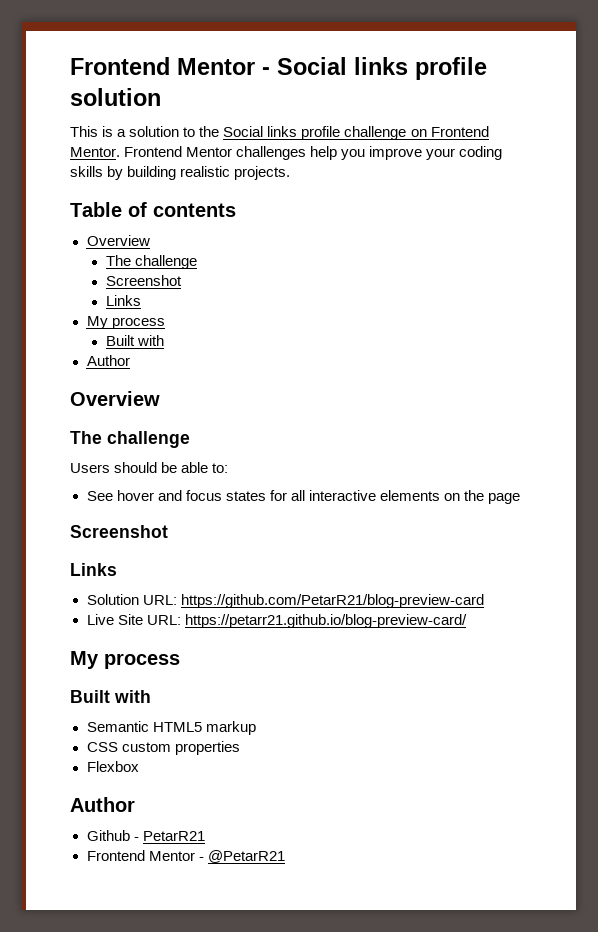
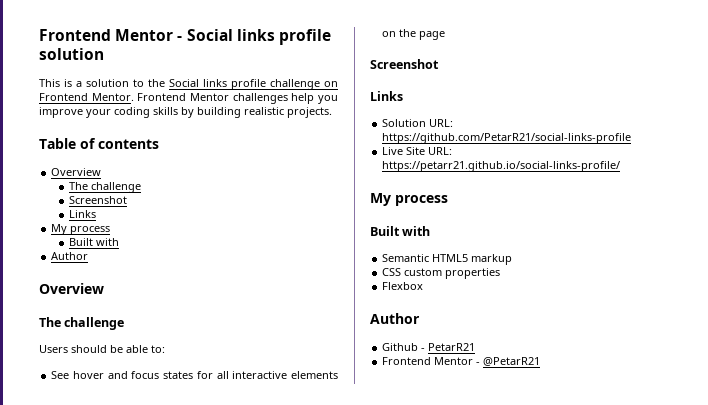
[180,594,484,608] https://github.com/PetarR21/blog-preview-card -> [382,133,632,144] https://github.com/PetarR21/social-links-profile
[184,614,467,628] https://petarr21.github.io/blog-preview-card/ -> [382,161,621,172] https://petarr21.github.io/social-links-profile/

